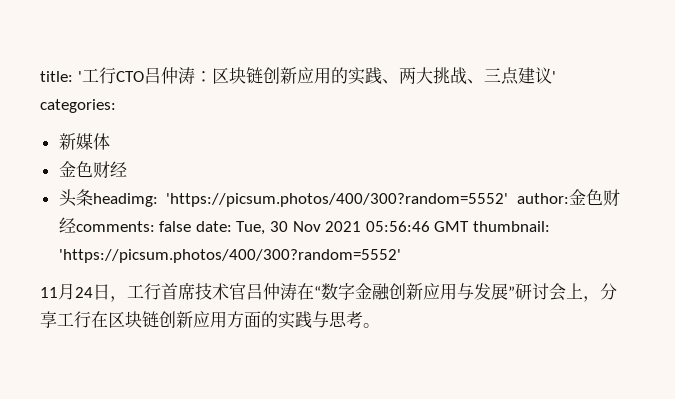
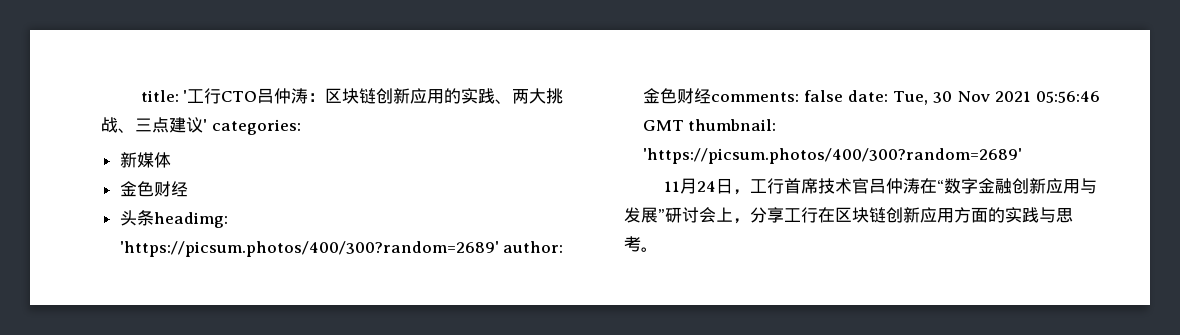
[166,193,509,207] 'https://picsum.photos/400/300?random=5552' -> [119,241,499,257] 'https://picsum.photos/400/300?random=2689'
[58,249,401,263] 'https://picsum.photos/400/300?random=5552' -> [642,148,1022,164] 'https://picsum.photos/400/300?random=2689'

